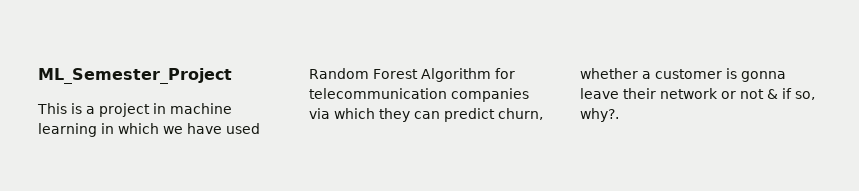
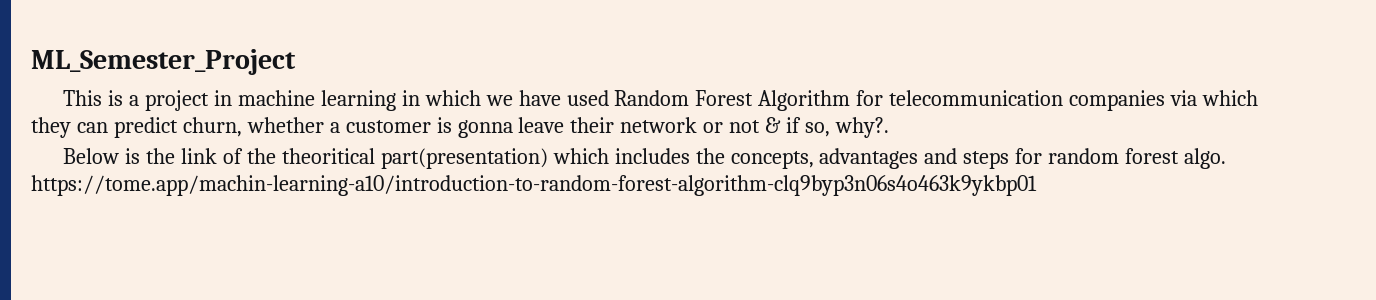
(619, 115) none -> [63,148,1227,169] [31,175,1037,196] // Below is the link of the theoritical part(presentation) which includes the concepts, advantages and steps for random forest algo. https://tome.app/machin-learning-a10/introduction-to-random-forest-algorithm-clq9byp3n06s4o463k9ykbp01

